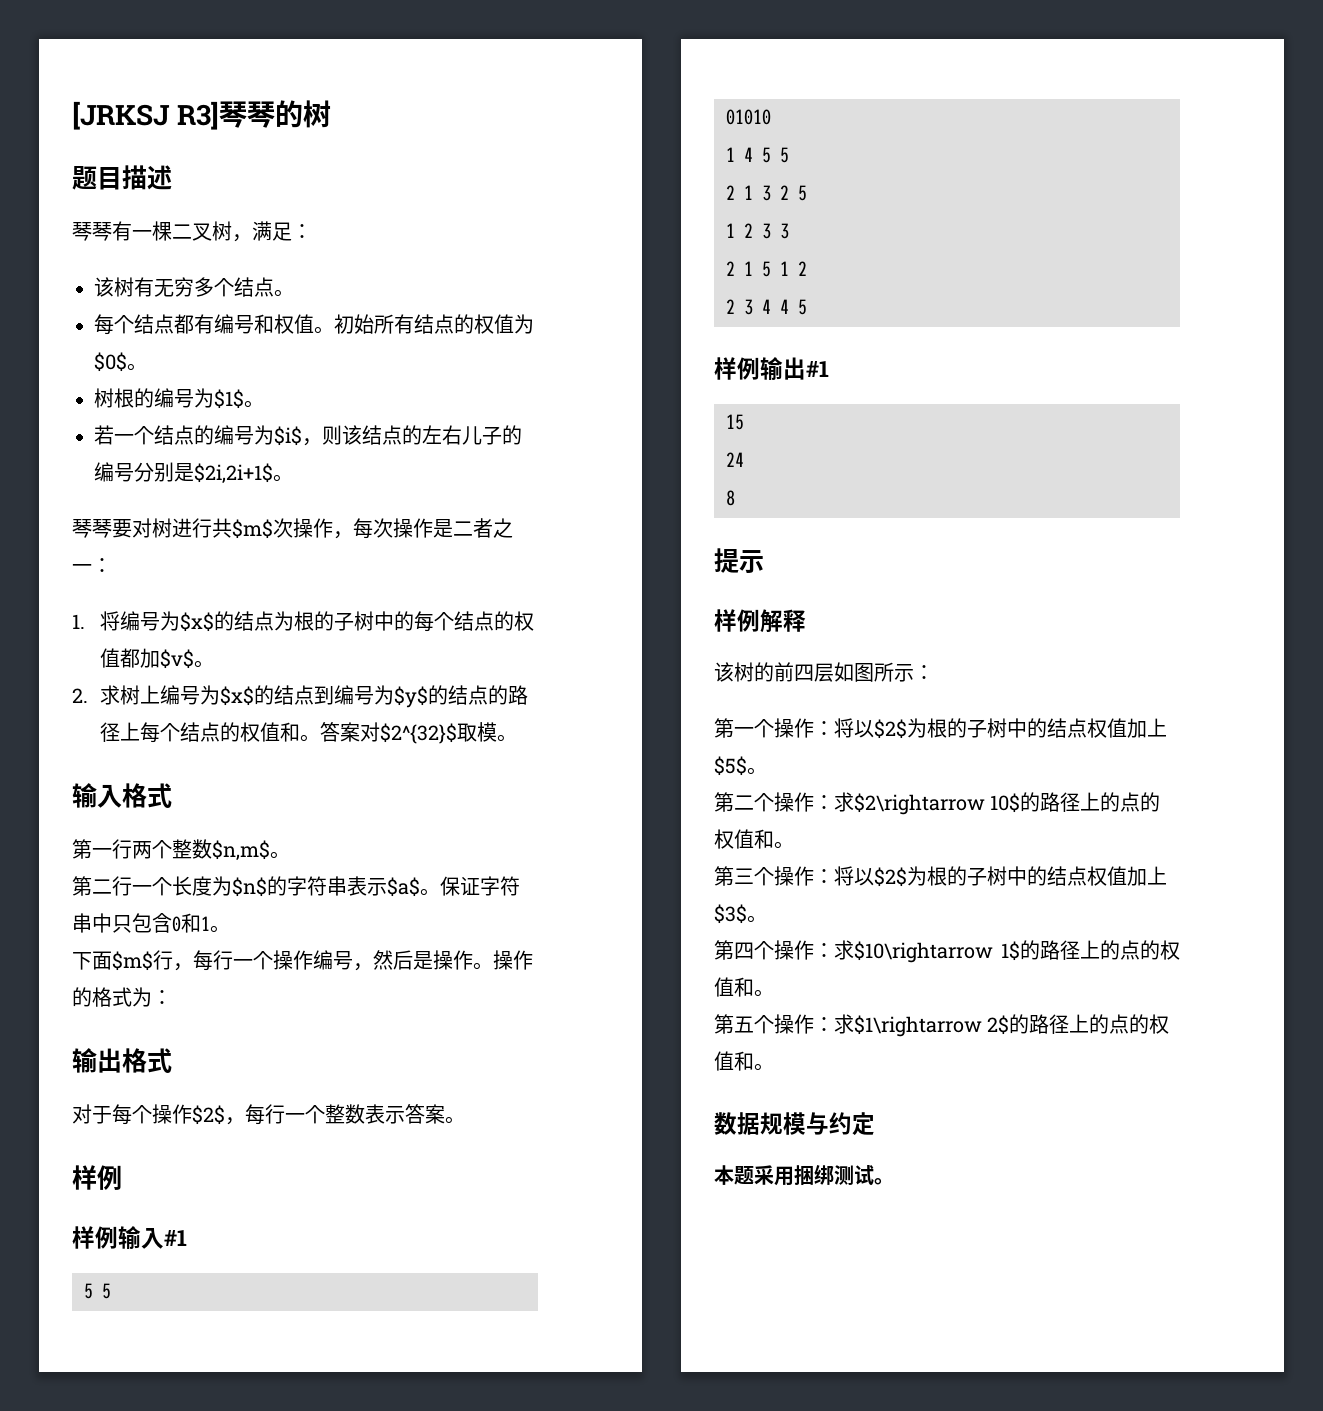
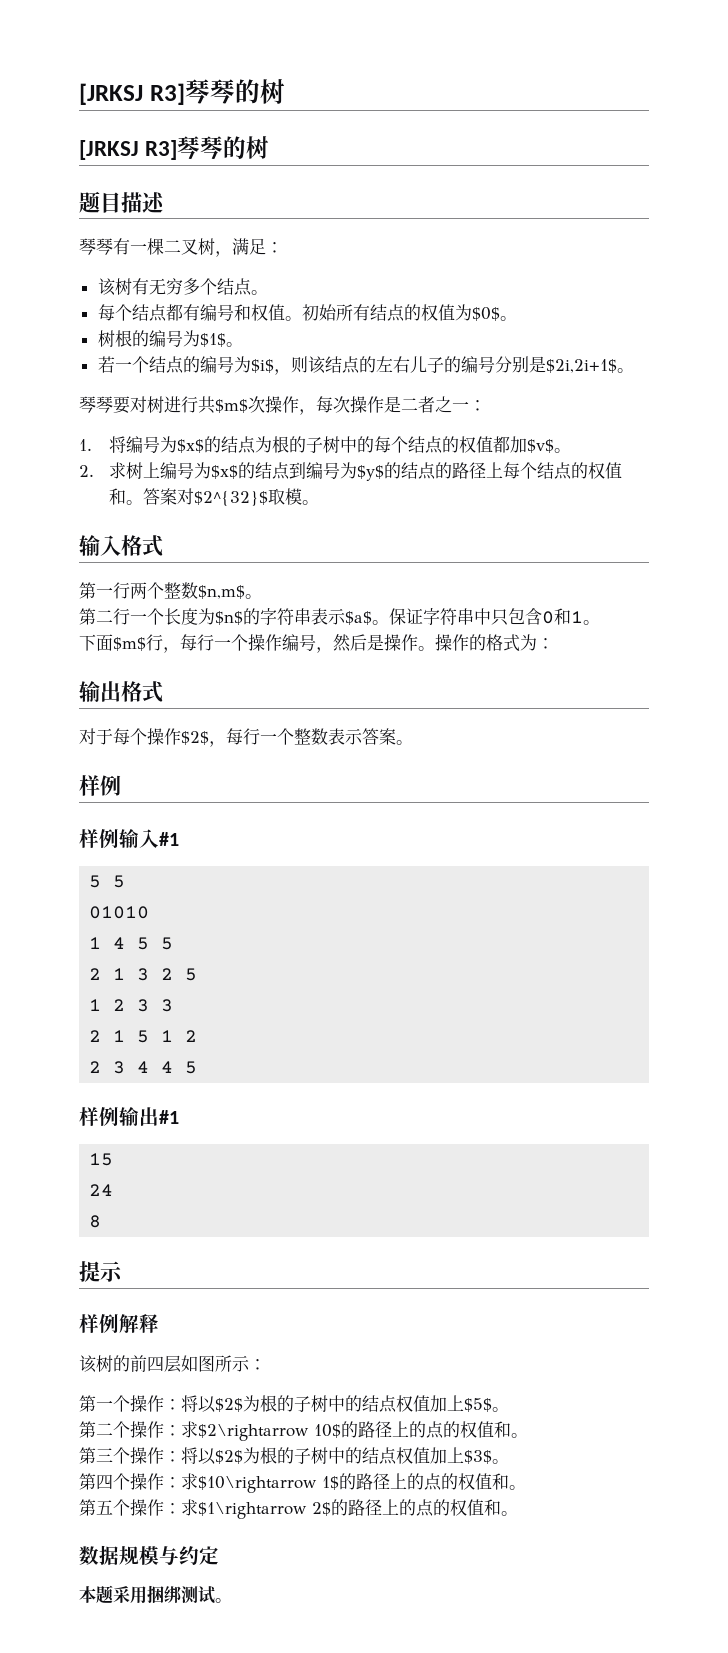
[72,100,331,130] [JRKSJ R3]琴琴的树 -> [79,79,285,105] [79,136,270,160] [JRKSJ R3]琴琴的树 // [JRKSJ R3]琴琴的树

